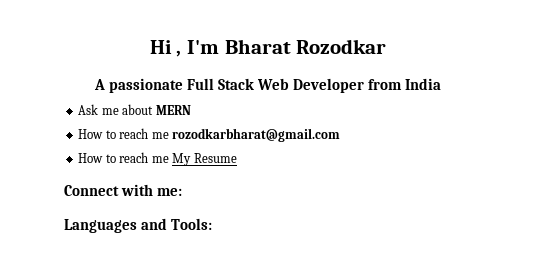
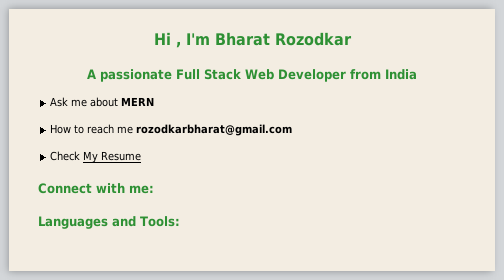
[78,152,169,163] How to reach me -> [50,151,81,161] Check

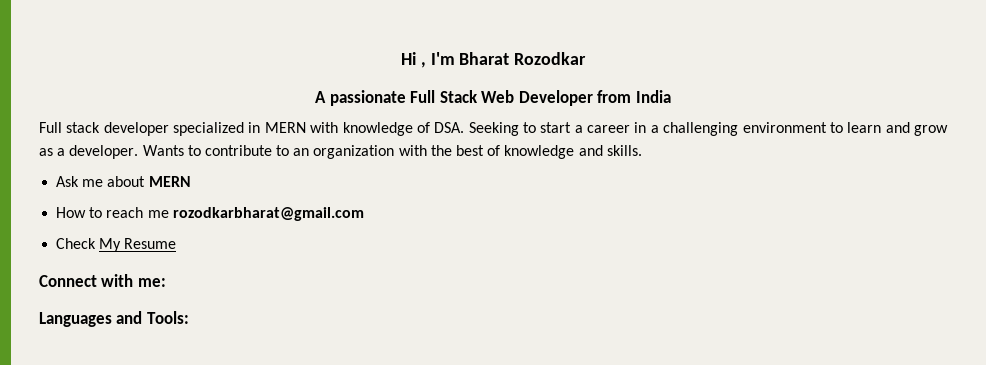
(417, 74) none -> [39,122,949,136] [39,145,642,159] // Full stack developer specialized in MERN with knowledge of DSA. Seeking to start a career in a challenging environment to learn and grow as a developer. Wants to contribute to an organization with the best of knowledge and skills.

